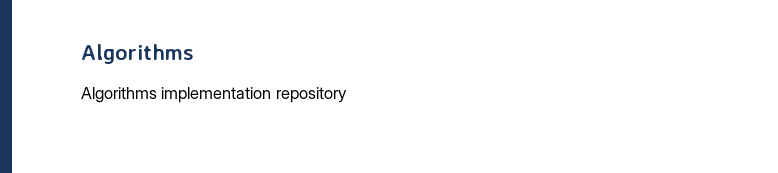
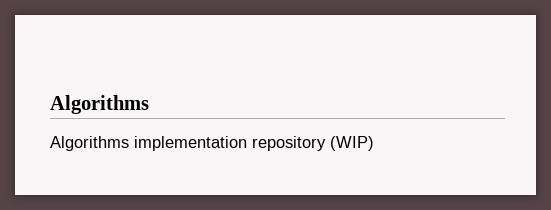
(347, 95) none -> [330,136,374,151] (WIP)

